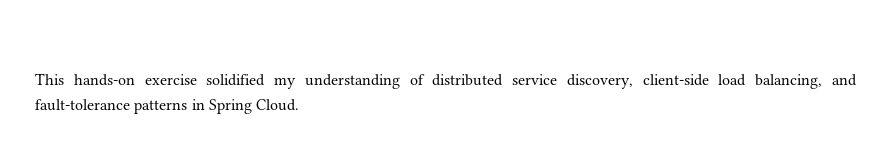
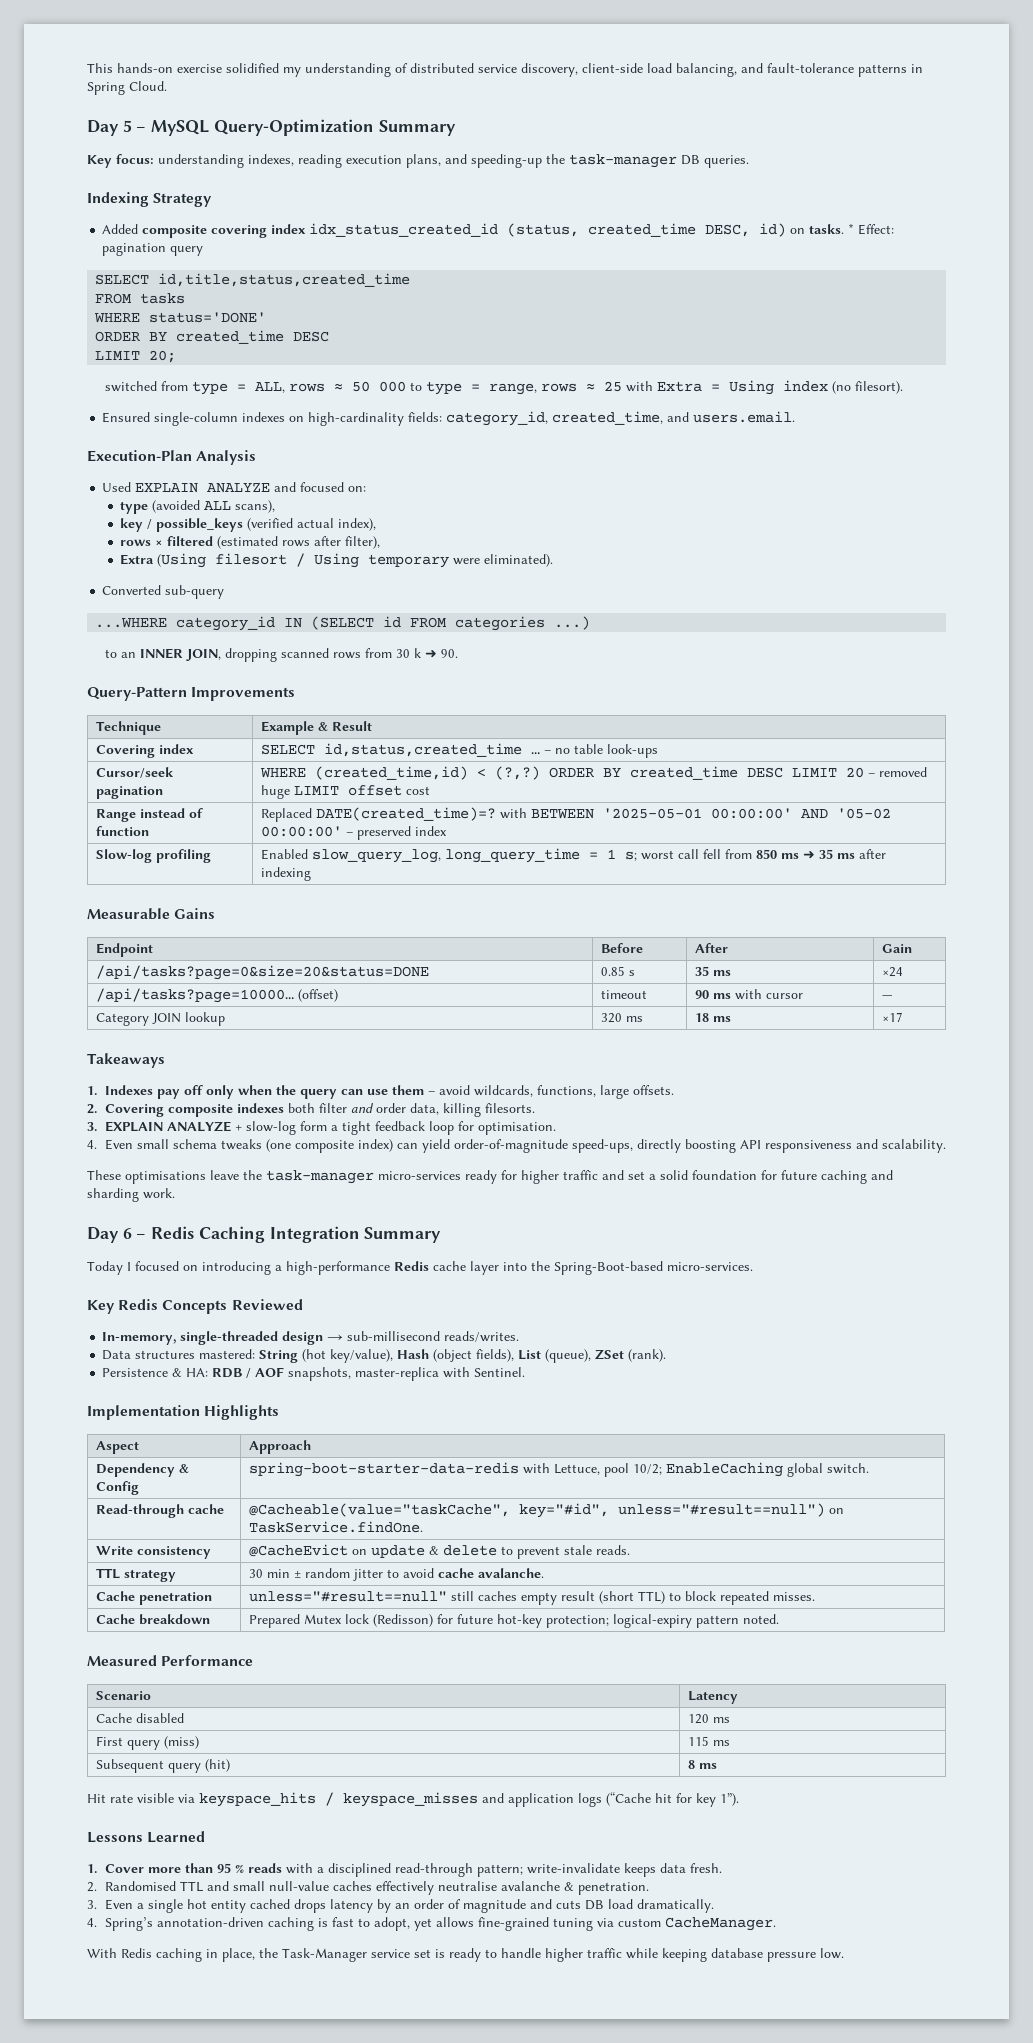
(300, 105) none -> [87,119,456,136] [87,154,749,168] [87,192,213,207] [102,223,895,238] [102,243,204,256] [95,273,411,287] [95,293,186,304] [94,312,267,323] [95,330,330,344] [95,350,177,363] [104,380,903,395] [102,411,796,426] [87,450,257,465] [102,482,367,493] [120,500,276,514] [120,518,377,532] [120,536,381,549] [120,553,554,568] [102,585,225,599] [95,616,591,631] [104,648,458,662] [87,687,296,701] [96,721,162,735] [261,721,373,735] [96,744,195,758] [261,743,659,758] [96,767,175,778] [96,786,164,799] [260,766,928,780] [261,785,431,799] [96,808,204,822] [96,826,150,836] [261,807,892,822] [261,826,448,840] [96,849,212,863] [261,848,887,863] [261,867,312,881] [87,908,216,920] [96,943,154,957] [601,943,644,953] [695,943,729,953] [882,944,913,953] [96,965,430,980] [601,966,636,976] [695,966,732,976] [882,967,904,977] [96,988,339,1003] [601,990,648,999] [695,989,804,1000] [882,995,893,999] [96,1012,226,1026] [601,1013,644,1023] [695,1013,732,1022] [882,1012,904,1022] [87,1053,165,1068] [87,1085,674,1099] [87,1103,535,1117] [87,1121,556,1135] [87,1139,946,1153] [87,1170,893,1184] [87,1188,175,1202] [87,1226,442,1243] [87,1261,753,1275] [87,1299,303,1314] [102,1331,520,1345] [102,1349,667,1363] [102,1367,526,1381] [87,1405,280,1420] [96,1441,140,1454] [249,1440,312,1454] [96,1463,190,1477] [96,1481,140,1495] [249,1462,870,1477] [96,1504,225,1518] [249,1503,845,1518] [249,1521,424,1533] [96,1546,212,1559] [249,1544,631,1559] [96,1568,177,1582] [249,1568,545,1581] [96,1591,213,1605] [249,1591,816,1605] [96,1614,211,1625] [249,1614,780,1628] [87,1655,254,1666] [96,1691,152,1700] [688,1691,739,1704] [96,1713,185,1723] [688,1714,731,1724] [96,1736,200,1750] [688,1736,731,1746] [96,1759,231,1773] [688,1760,718,1769] [87,1792,739,1807] [87,1831,206,1843] [87,1863,722,1877] [87,1881,649,1895] [87,1899,714,1913] [87,1917,776,1931] [87,1948,844,1962] // Day 5 – MySQL Query‑Optimization Summary // Key focus: understanding indexes, reading execution plans, and speeding‑up the task‑manager DB queries. // Indexing Strategy // Added composite covering index idx_status_created_id (status, created_time DESC, id) on tasks. * Effect: pagination query // SELECT id,title,status,created_time // FROM tasks // WHERE status='DONE' // ORDER BY created_time DESC // LIMIT 20; // switched from type = ALL, rows ≈ 50 000 to type = range, rows ≈ 25 with Extra = Using index (no filesort). // Ensured single‑column indexes on high‑cardinality fields: category_id, created_time, and users.email. // Execution‑Plan Analysis // Used EXPLAIN ANALYZE and focused on: // type (avoided ALL scans), // key / possible_keys (verified actual index), // rows × filtered (estimated rows after filter), // Extra (Using filesort / Using temporary were eliminated). // Converted sub‑query // ...WHERE category_id IN (SELECT id FROM categories ...) // to an INNER JOIN, dropping scanned rows from 30 k ➜ 90. // Query‑Pattern Improvements // Technique | Example & Result // Covering index | SELECT id,status,created_time … – no table look‑ups // Cursor/seek pagination | WHERE (created_time,id) < (?,?) ORDER BY created_time DESC LIMIT 20 – removed huge LIMIT offset cost // Range instead of function | Replaced DATE(created_time)=? with BETWEEN '2025-05‑01 00:00:00' AND '05‑02 00:00:00' – preserved index // Slow‑log profiling | Enabled slow_query_log, long_query_time = 1 s; worst call fell from 850 ms ➜ 35 ms after indexing // Measurable Gains // Endpoint | Before | After | Gain // /api/tasks?page=0&size=20&status=DONE | 0.85 s | 35 ms | ×24 // /api/tasks?page=10000… (offset) | timeout | 90 ms with cursor | — // Category JOIN lookup | 320 ms | 18 ms | ×17 // Takeaways // 1. Indexes pay off only when the query can use them – avoid wildcards, functions, large offsets. // 2. Covering composite indexes both filter and order data, killing filesorts. // 3. EXPLAIN ANALYZE + slow‑log form a tight feedback loop for optimisation. // 4. Even small schema tweaks (one composite index) can yield order‑of‑magnitude speed‑ups, directly boosting API responsiveness and scalability. // These optimisations leave the task‑manager micro‑services ready for higher traffic and set a solid foundation for future caching and sharding work. // Day 6 – Redis Caching Integration Summary // Today I focused on introducing a high-performance Redis cache layer into the Spring-Boot-based micro-services. // Key Redis Concepts Reviewed // In-memory, single-threaded design → sub-millisecond reads/writes. // Data structures mastered: String (hot key/value), Hash (object fields), List (queue), ZSet (rank). // Persistence & HA: RDB / AOF snapshots, master-replica with Sentinel. // Implementation Highlights // Aspect | Approach // Dependency & Config | spring-boot-starter-data-redis with Lettuce, pool 10/2; EnableCaching global switch. // Read-through cache | @Cacheable(value="taskCache", key="#id", unless="#result==null") on TaskService.findOne. // Write consistency | @CacheEvict on update & delete to prevent stale reads. // TTL strategy | 30 min ± random jitter to avoid cache avalanche. // Cache penetration | unless="#result==null" still caches empty result (short TTL) to block repeated misses. // Cache breakdown | Prepared Mutex lock (Redisson) for future hot-key protection; logical-expiry pattern noted. // Measured Performance // Scenario | Latency // Cache disabled | 120 ms // First query (miss) | 115 ms // Subsequent query (hit) | 8 ms // Hit rate visible via keyspace_hits / keyspace_misses and application logs (“Cache hit for key 1”). // Lessons Learned // 1. Cover more than 95 % reads with a disciplined read-through pattern; write-invalidate keeps data fresh. // 2. Randomised TTL and small null-value caches effectively neutralise avalanche & penetration. // 3. Even a single hot entity cached drops latency by an order of magnitude and cuts DB load dramatically. // 4. Spring’s annotation-driven caching is fast to adopt, yet allows fine-grained tuning via custom CacheManager. // With Redis caching in place, the Task-Manager service set is ready to handle higher traffic while keeping database pressure low.

